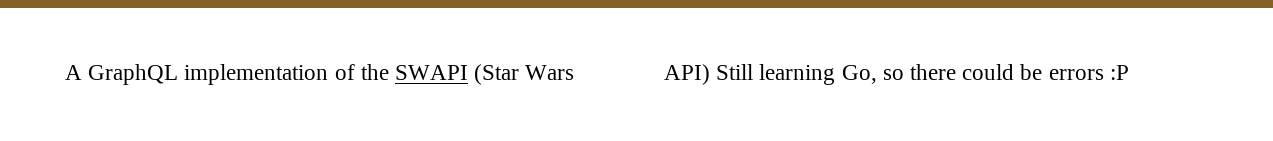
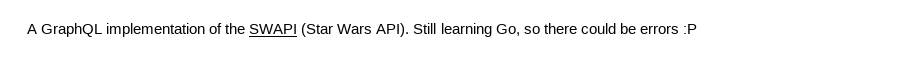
[664,64,710,85] API) -> [376,23,410,37] API).

